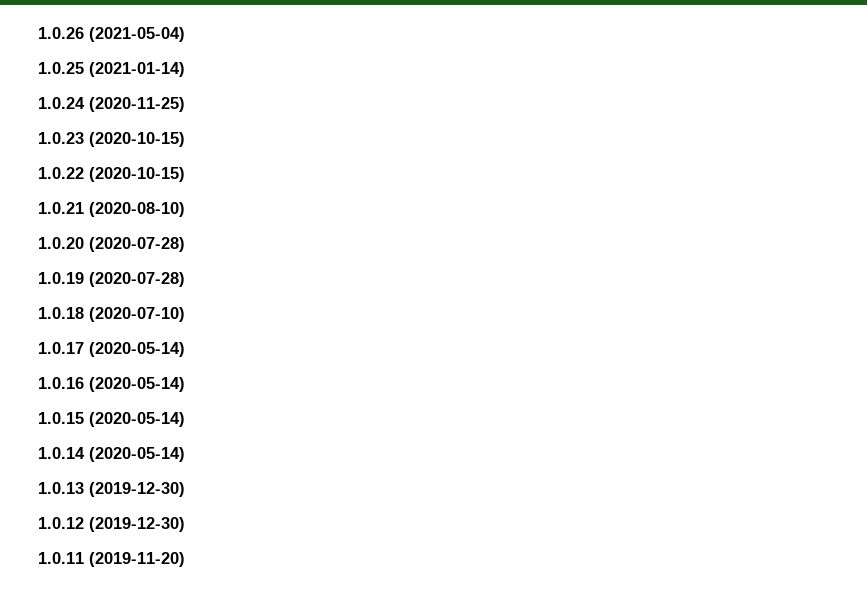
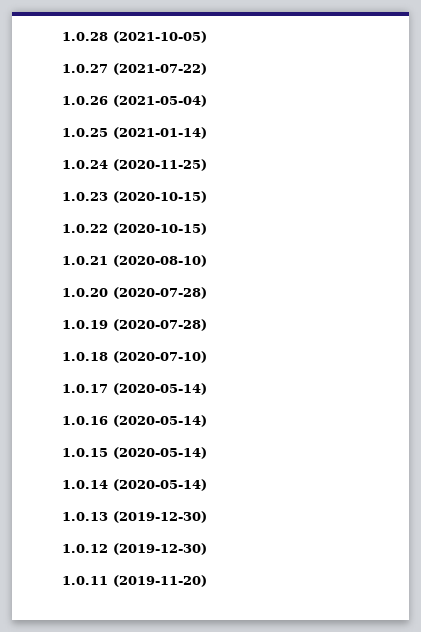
(38, 33) none -> [62,31,207,43] [62,63,207,75] 1.0.28 (2021-10-05) // 1.0.27 (2021-07-22) //

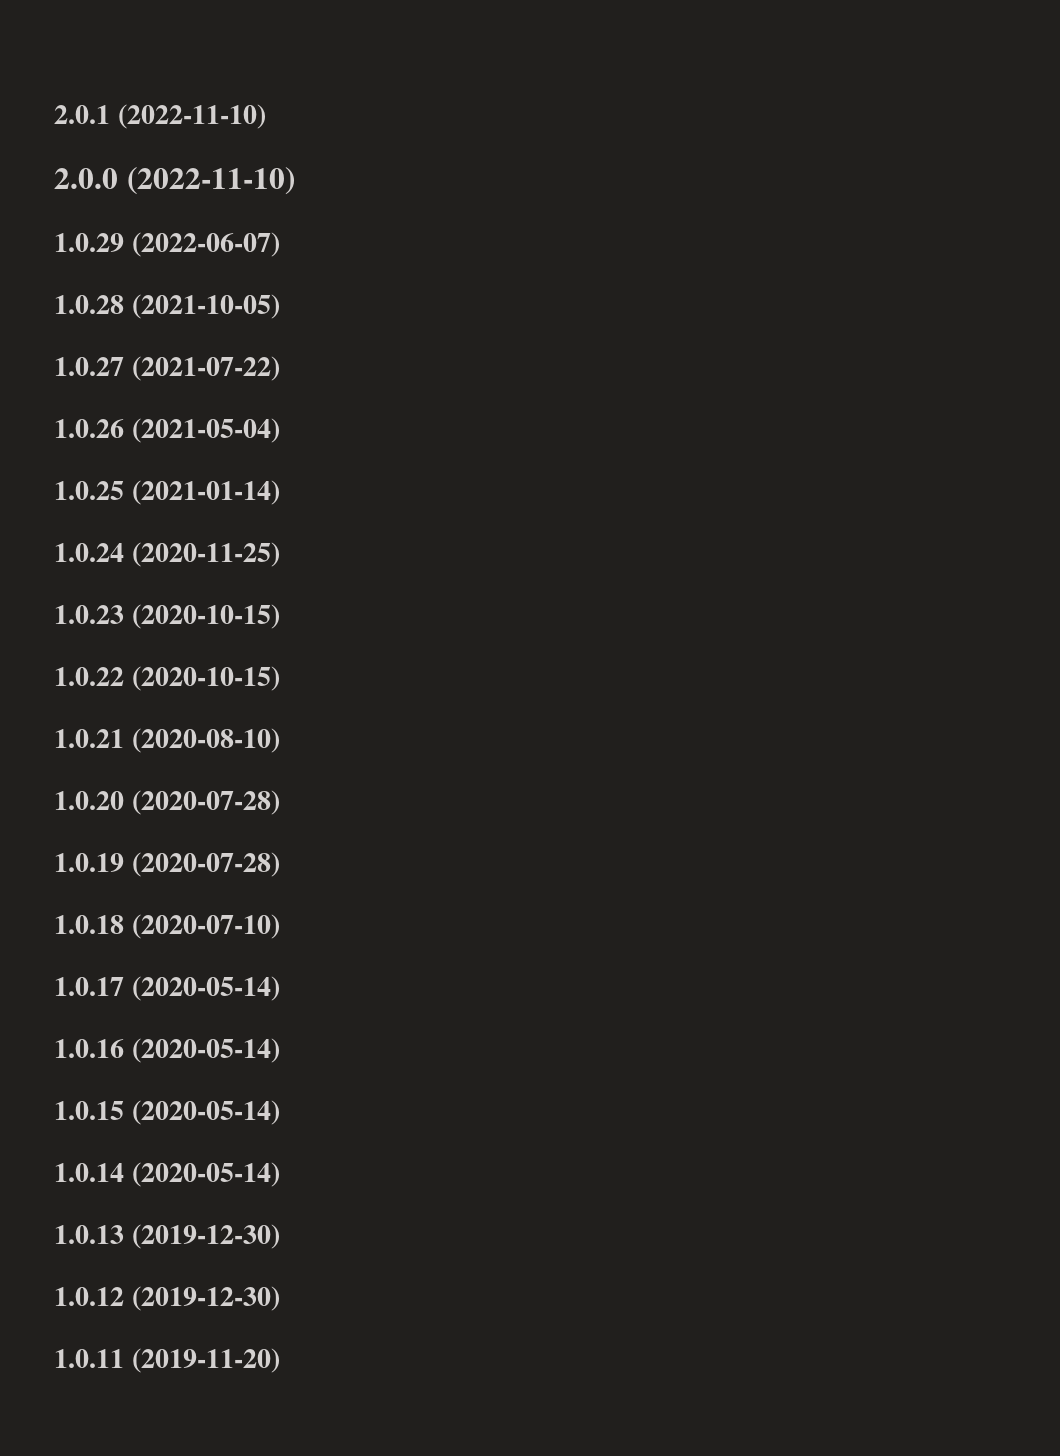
(62, 36) none -> [54,104,266,129] [54,167,295,195] [54,232,280,257] 2.0.1 (2022-11-10) // 2.0.0 (2022-11-10) // 1.0.29 (2022-06-07) //

